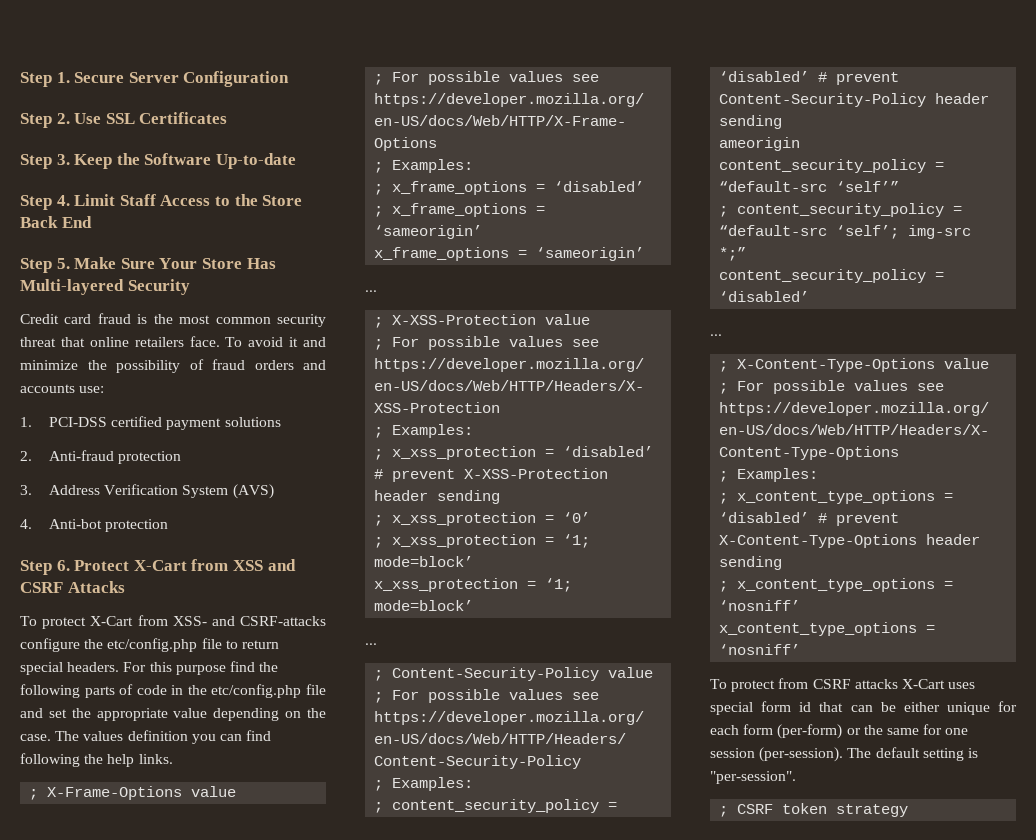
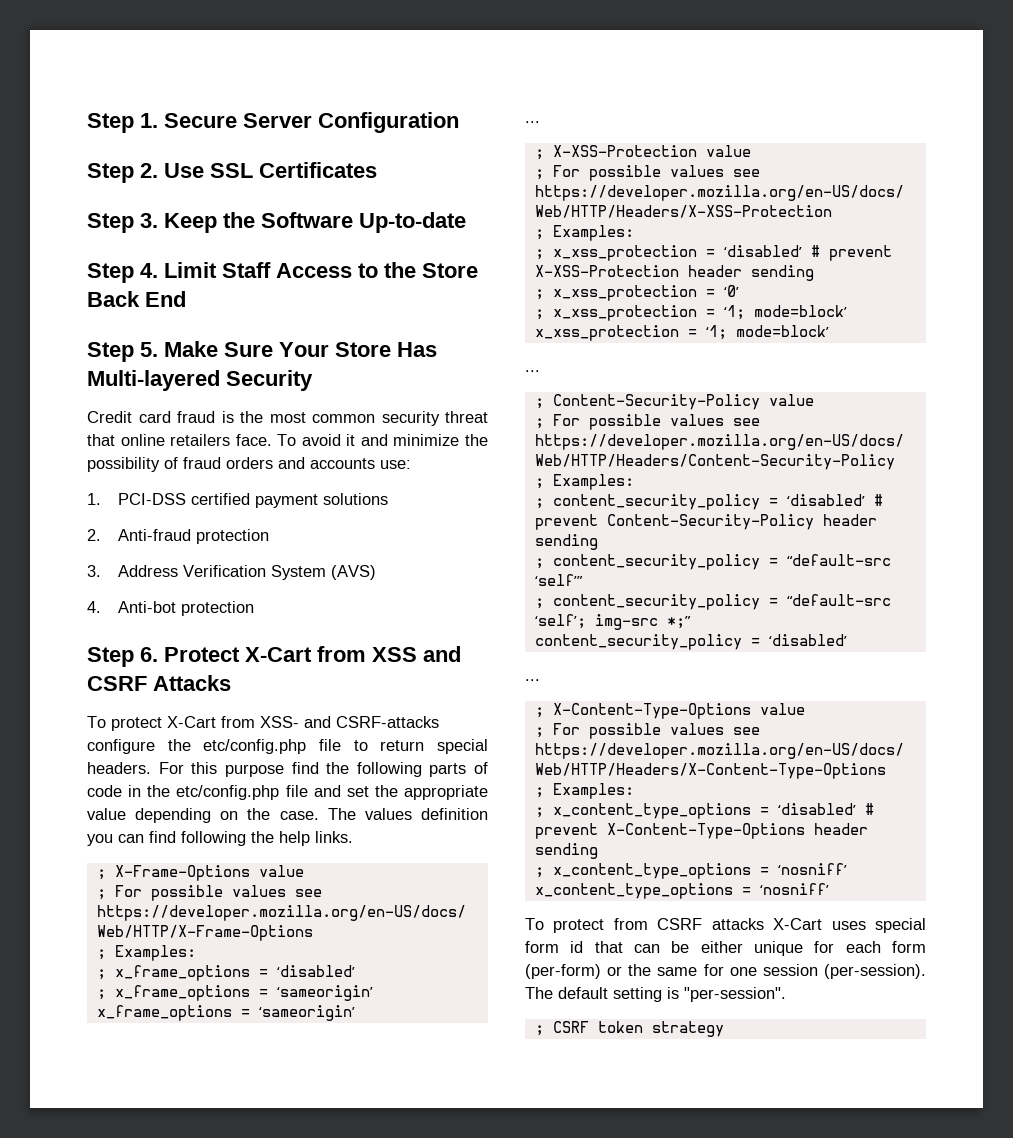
[719,137,801,151] ameorigin -> [534,558,544,569] ;

